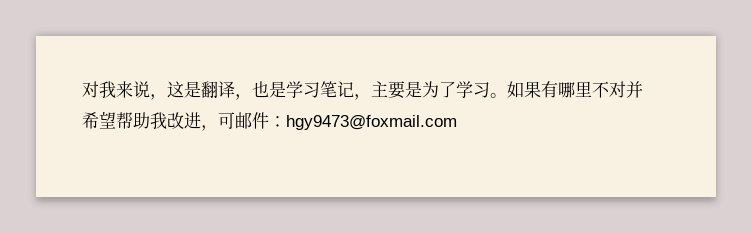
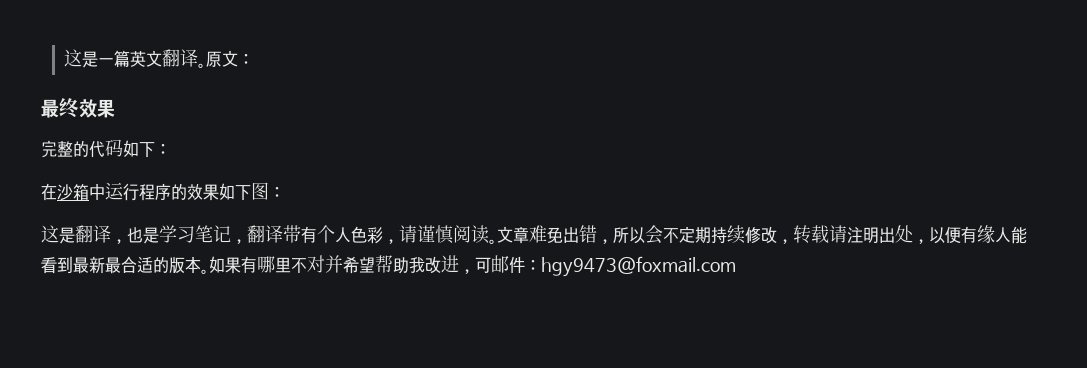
[82,81,167,100] 对我来说， -> [64,49,255,68] [41,98,115,118] [41,139,171,158] [41,182,285,201] 这是一篇英文翻译。原文： // 最终效果 // 完整的代码如下： // 在沙箱中运行程序的效果如下图： //
[371,81,490,99] 主要是为了学习 -> [247,225,1027,244] [41,256,201,274] 翻译带有个人色彩，请谨慎阅读。文章难免出错，所以会不定期持续修改，转载请注明出处，以便有缘人能看到最新最合适的版本

